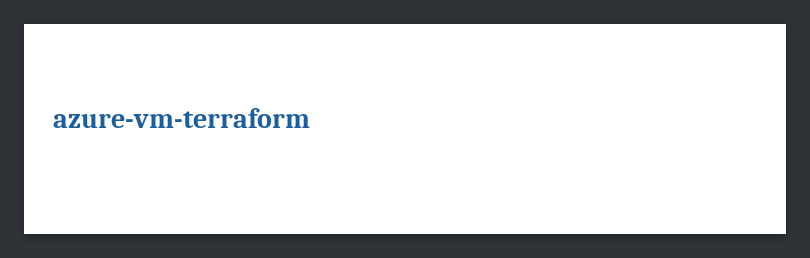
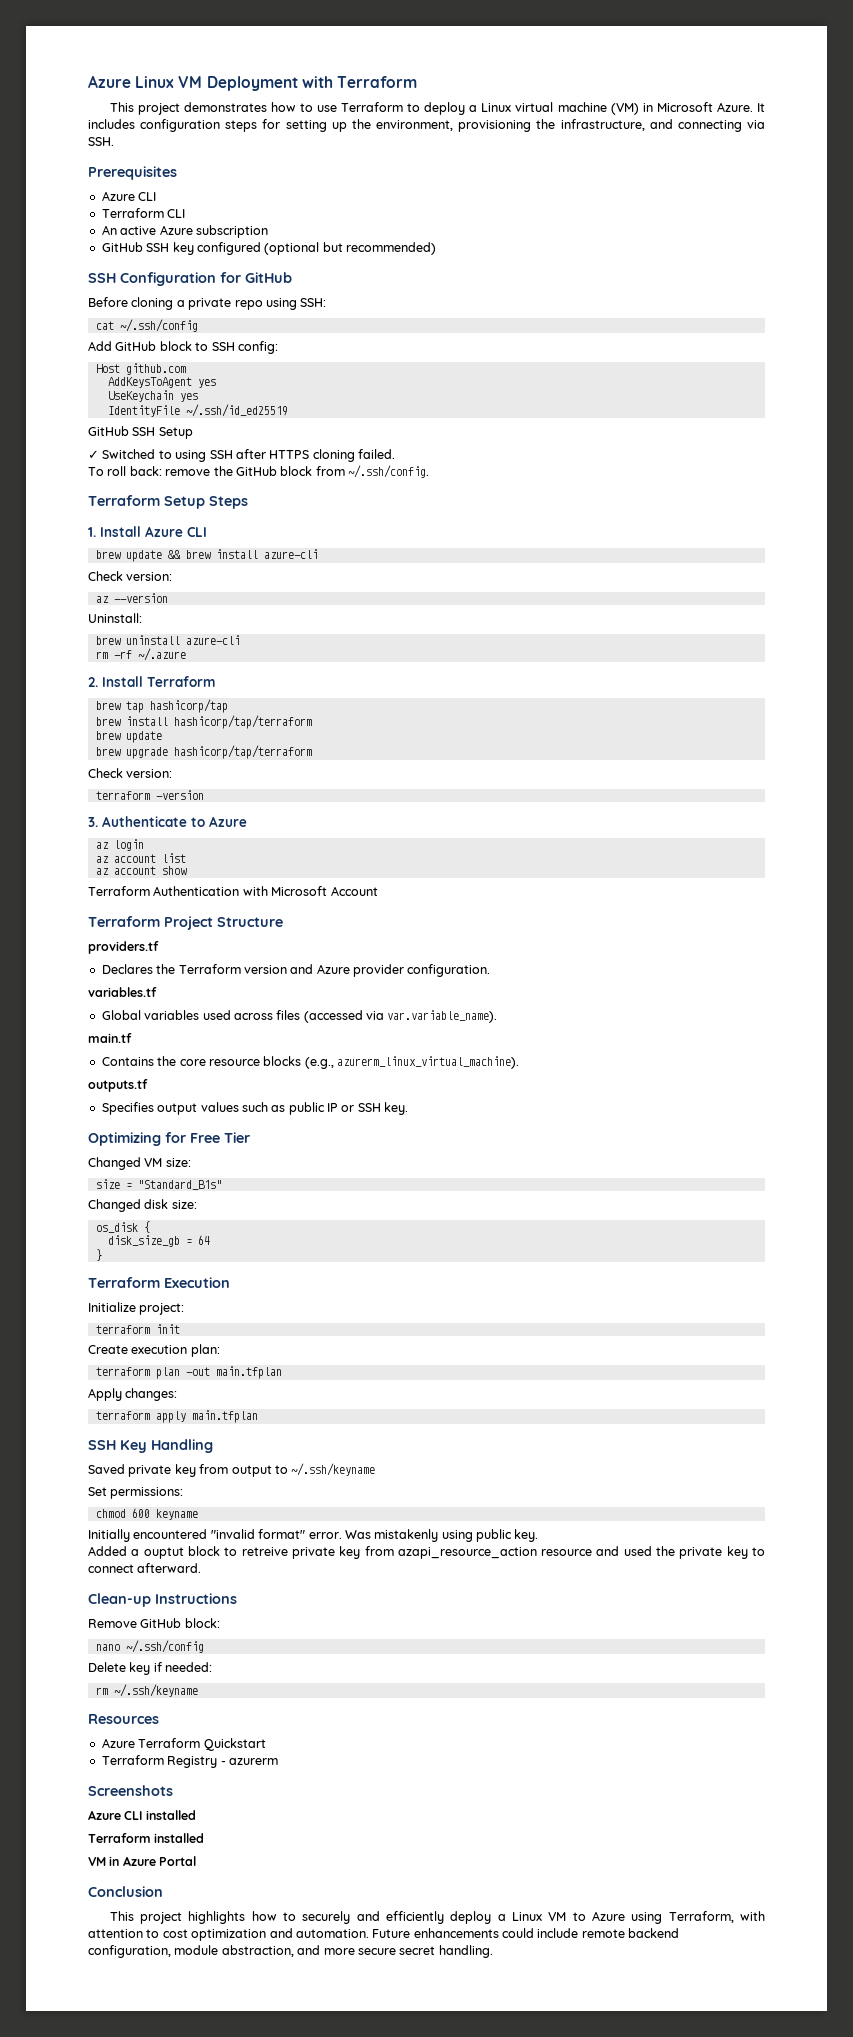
[53,108,310,128] azure-vm-terraform -> [88,75,417,91] [109,102,765,115] [88,119,765,132] [88,137,114,146] [88,166,177,180] [101,191,157,201] [101,208,186,218] [101,225,268,238] [101,242,436,255] [88,272,292,286] [88,297,327,310] [95,319,198,332] [88,341,278,354] [95,363,186,375] [107,377,216,388] [107,390,198,402] [107,404,288,417] [88,426,193,439] [88,449,395,462] [88,465,429,478] [88,495,248,509] [88,526,207,537] [95,549,318,562] [88,571,173,581] [95,593,168,603] [88,613,142,623] [95,635,240,645] [95,648,186,661] [88,676,215,687] [95,699,228,713] [95,715,312,729] [95,731,162,743] [95,745,312,759] [88,768,173,778] [95,790,204,800] [88,816,247,827] [95,839,144,851] [95,853,186,863] [95,866,187,875] [88,886,378,896] [88,916,283,930] [88,941,159,954] [101,964,491,977] [88,987,157,997] [101,1010,498,1023] [88,1033,132,1043] [101,1056,519,1069] [88,1079,148,1092] [101,1102,409,1115] [88,1132,250,1146] [88,1157,191,1170] [95,1179,222,1190] [88,1199,197,1212] [95,1221,150,1233] [107,1235,210,1247] [95,1249,102,1261] [88,1277,230,1288] [88,1302,185,1315] [95,1324,180,1334] [88,1344,220,1357] [95,1366,282,1379] [88,1388,178,1401] [95,1410,258,1423] [88,1439,213,1453] [88,1463,376,1477] [88,1487,184,1499] [95,1508,198,1520] [88,1529,539,1542] [88,1546,765,1559] [88,1563,202,1573] [88,1593,237,1607] [88,1618,220,1628] [95,1640,204,1653] [88,1662,213,1675] [95,1684,198,1697] [88,1714,159,1724] [101,1738,266,1751] [101,1755,278,1768] [88,1785,173,1796] [88,1810,196,1820] [88,1833,205,1843] [88,1856,197,1866] [88,1886,163,1897] [109,1911,766,1924] [88,1928,680,1941] [88,1945,493,1958] Azure Linux VM Deployment with Terraform // This project demonstrates how to use Terraform to deploy a Linux virtual machine (VM) in Microsoft Azure. It includes configuration steps for setting up the environment, provisioning the infrastructure, and connecting via SSH. // Prerequisites // Azure CLI // Terraform CLI // An active Azure subscription // GitHub SSH key configured (optional but recommended) // SSH Configuration for GitHub // Before cloning a private repo using SSH: // cat ~/.ssh/config // Add GitHub block to SSH config: // Host github.com // AddKeysToAgent yes // UseKeychain yes // IdentityFile ~/.ssh/id_ed25519 // GitHub SSH Setup // ✓ Switched to using SSH after HTTPS cloning failed. // To roll back: remove the GitHub block from ~/.ssh/config. // Terraform Setup Steps // 1. Install Azure CLI // brew update && brew install azure-cli // Check version: // az --version // Uninstall: // brew uninstall azure-cli // rm -rf ~/.azure // 2. Install Terraform // brew tap hashicorp/tap // brew install hashicorp/tap/terraform // brew update // brew upgrade hashicorp/tap/terraform // Check version: // terraform -version // 3. Authenticate to Azure // az login // az account list // az account show // Terraform Authentication with Microsoft Account // Terraform Project Structure // providers.tf // Declares the Terraform version and Azure provider configuration. // variables.tf // Global variables used across files (accessed via var.variable_name). // main.tf // Contains the core resource blocks (e.g., azurerm_linux_virtual_machine). // outputs.tf // Specifies output values such as public IP or SSH key. // Optimizing for Free Tier // Changed VM size: // size = "Standard_B1s" // Changed disk size: // os_disk { // disk_size_gb = 64 // } // Terraform Execution // Initialize project: // terraform init // Create execution plan: // terraform plan -out main.tfplan // Apply changes: // terraform apply main.tfplan // SSH Key Handling // Saved private key from output to ~/.ssh/keyname // Set permissions: // chmod 600 keyname // Initially encountered "invalid format" error. Was mistakenly using public key. // Added a ouptut block to retreive private key from azapi_resource_action resource and used the private key to connect afterward. // Clean-up Instructions // Remove GitHub block: // nano ~/.ssh/config // Delete key if needed: // rm ~/.ssh/keyname // Resources // Azure Terraform Quickstart // Terraform Registry - azurerm // Screenshots // Azure CLI installed // Terraform installed // VM in Azure Portal // Conclusion // This project highlights how to securely and efficiently deploy a Linux VM to Azure using Terraform, with attention to cost optimization and automation. Future enhancements could include remote backend configuration, module abstraction, and more secure secret handling.

